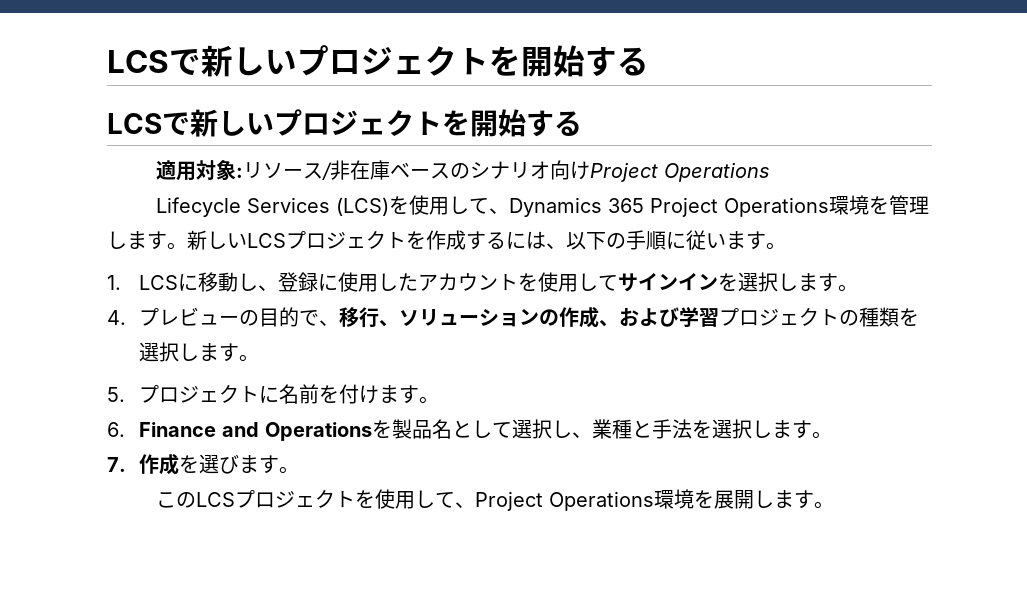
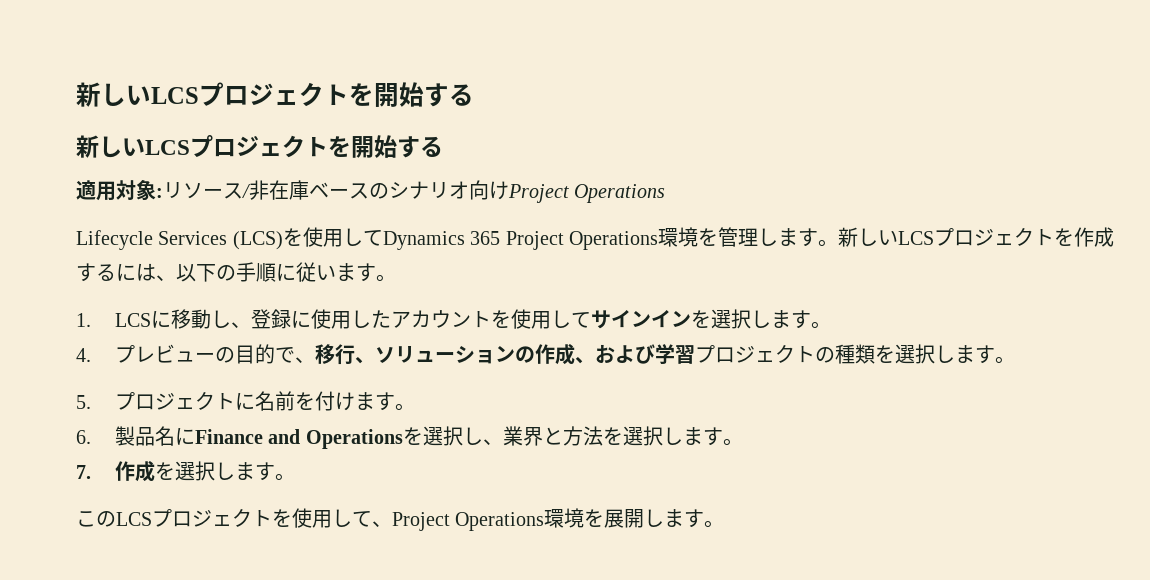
[107,45,649,77] [107,109,274,137] LCSで新しいプロジェクトを開始する // LCSで新しい -> [76,82,474,107] [76,135,190,158] 新しいLCSプロジェクトを開始する // 新しいLCS
[489,208,510,214] 、 -> (383, 238) none
(125, 429) none -> [114,426,195,446] 製品名に
[392,419,513,439] 製品名として -> (423, 436) none
[612,419,673,439] 種と手 -> [522,426,583,446] 界と方
[219,454,240,474] び -> [194,461,235,481] 択し

